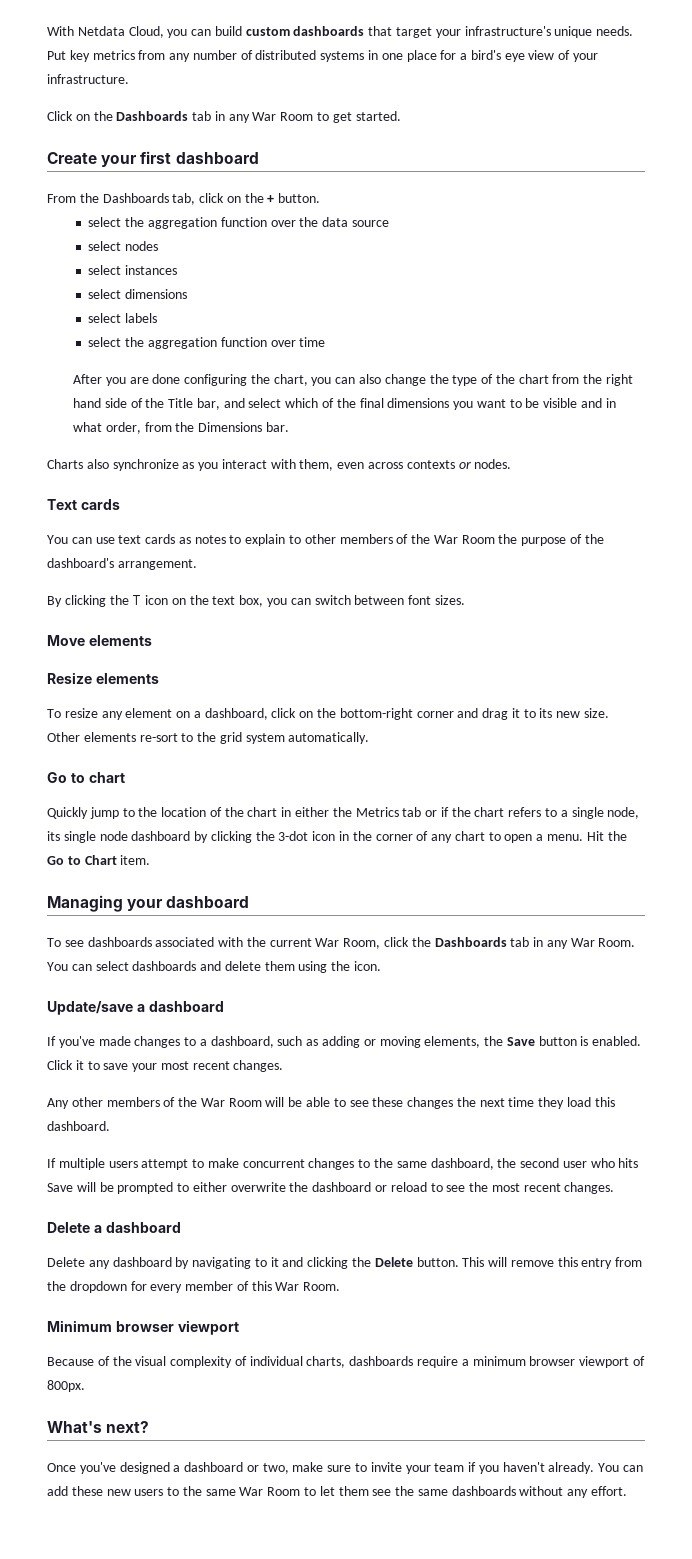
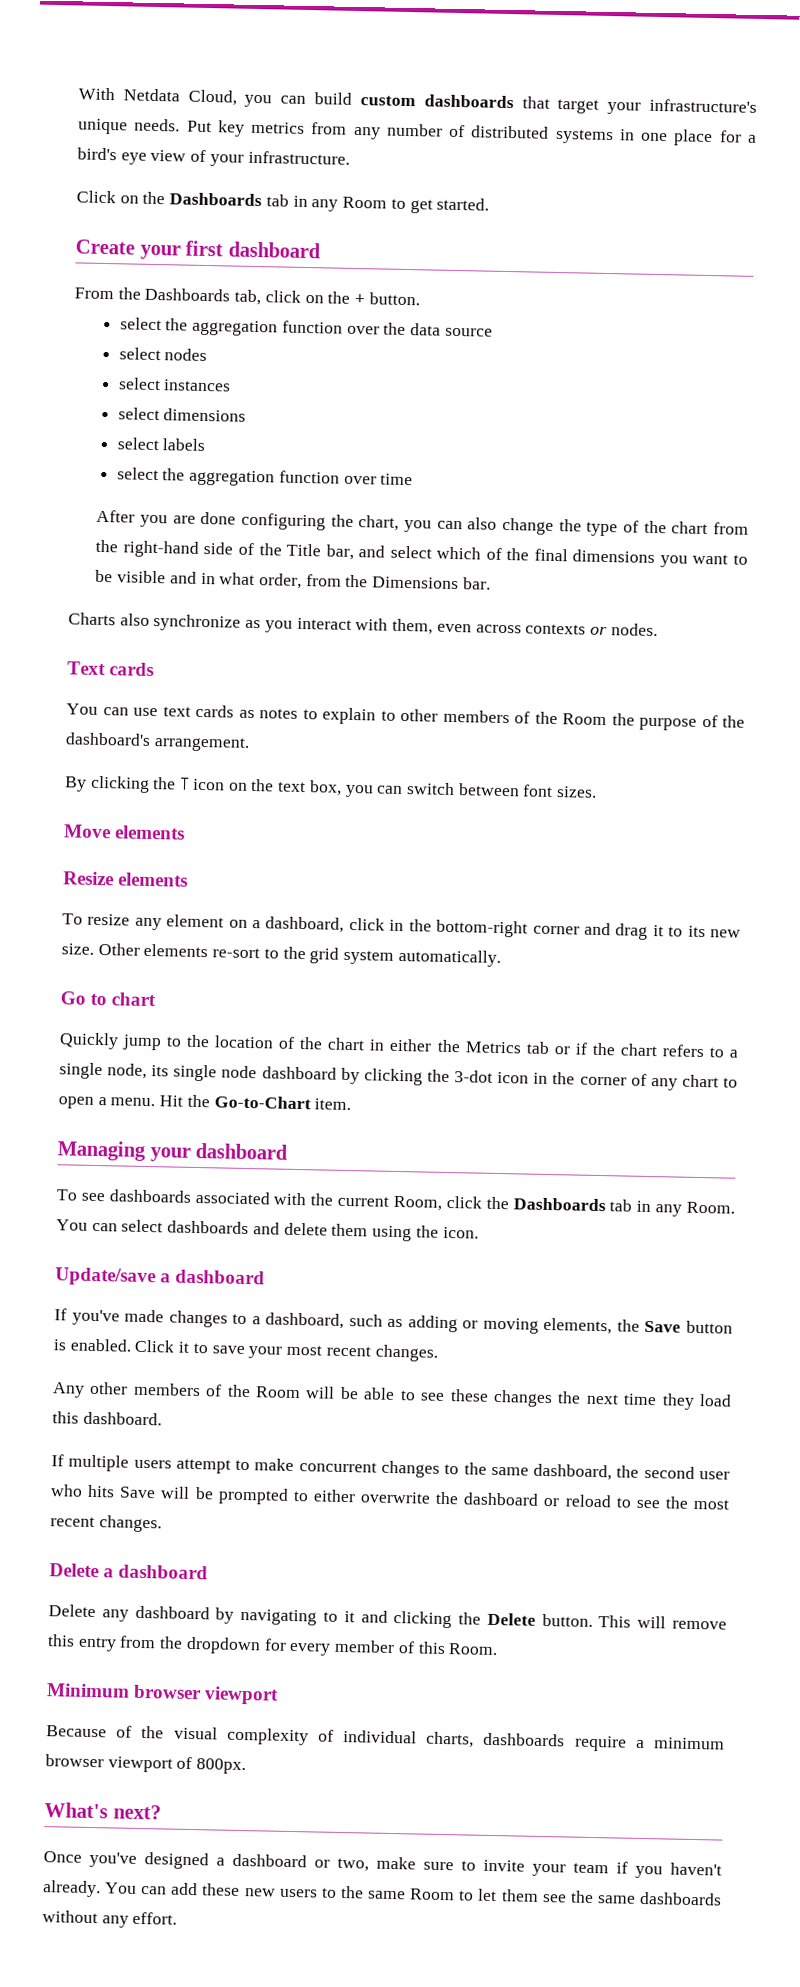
[252,112,277,121] War -> (339, 205) none
[606,374,634,386] [72,398,101,408] right hand -> [122,540,199,558] right-hand
[433,535,458,544] War -> (558, 718) none
[299,711,314,718] on -> [389,919,405,932] in
[47,855,117,865] Go to Chart -> [213,1095,311,1110] Go-to-Chart
[315,938,340,947] War -> (390, 1201) none
[570,938,595,947] War -> (683, 1210) none
[200,1098,225,1107] War -> (251, 1391) none
[275,1282,300,1291] War -> (446, 1648) none
[239,1487,264,1496] War -> (407, 1895) none

